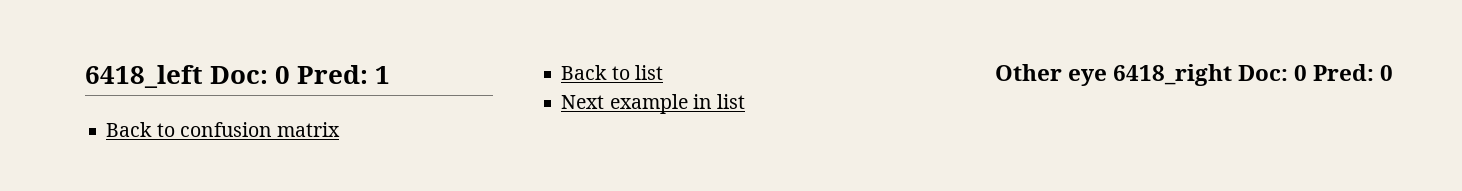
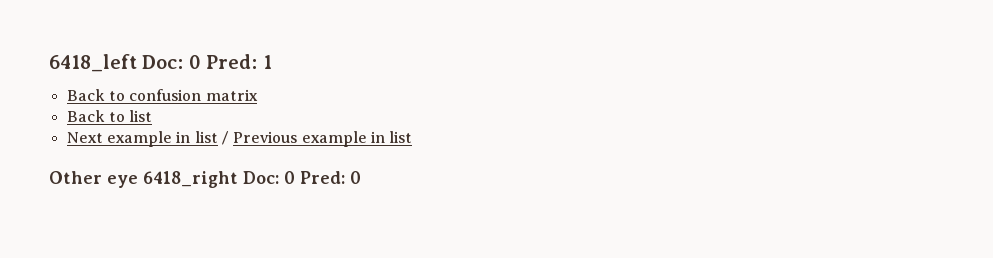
(746, 101) none -> [221,131,413,147] / Previous example in list

